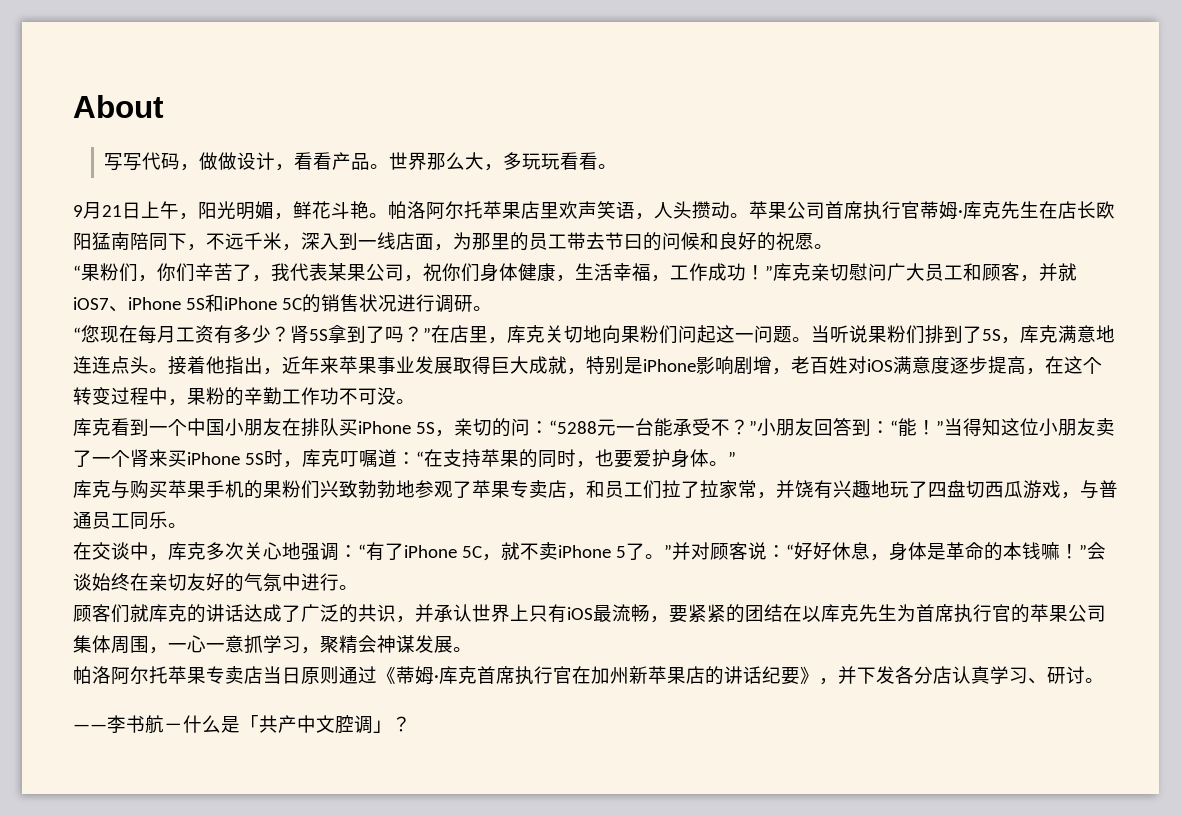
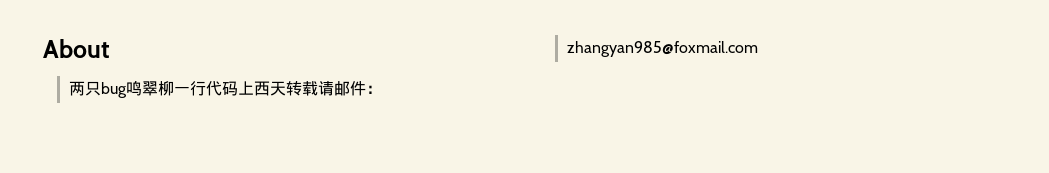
[104,152,618,171] [73,201,1115,220] [73,232,833,251] [73,263,1077,282] [73,294,492,313] [73,325,1115,344] [73,356,1102,375] [73,387,415,406] [73,418,1115,437] [73,449,736,468] [73,480,1118,499] [73,511,187,530] [73,542,1106,561] [73,573,358,592] [73,604,1106,623] [73,635,472,654] [73,666,1104,685] [73,715,411,734] 写写代码，做做设计，看看产品。世界那么大，多玩玩看看。 // 9月21日上午，阳光明媚，鲜花斗艳。帕洛阿尔托苹果店里欢声笑语，人头攒动。苹果公司首席执行官蒂姆·库克先生在店长欧阳猛南陪同下，不远千米，深入到一线店面，为那里的员工带去节曰的问候和良好的祝愿。 // “果粉们，你们辛苦了，我代表某果公司，祝你们身体健康，生活幸福，工作成功！”库克亲切慰问广大员工和顾客，并就iOS7、iPhone 5S和iPhone 5C的销售状况进行调研。 // “您现在每月工资有多少？肾5S拿到了吗？”在店里，库克关切地向果粉们问起这一问题。当听说果粉们排到了5S，库克满意地连连点头。接着他指出，近年来苹果事业发展取得巨大成就，特别是iPhone影响剧增，老百姓对iOS满意度逐步提高，在这个转变过程中，果粉的辛勤工作功不可没。 // 库克看到一个中国小朋友在排队买iPhone 5S，亲切的问：“5288元一台能承受不？”小朋友回答到：“能！”当得知这位小朋友卖了一个肾来买iPhone 5S时，库克叮嘱道：“在支持苹果的同时，也要爱护身体。” // 库克与购买苹果手机的果粉们兴致勃勃地参观了苹果专卖店，和员工们拉了拉家常，并饶有兴趣地玩了四盘切西瓜游戏，与普通员工同乐。 // 在交谈中，库克多次关心地强调：“有了iPhone 5C，就不卖iPhone 5了。”并对顾客说：“好好休息，身体是革命的本钱嘛！”会谈始终在亲切友好的气氛中进行。 // 顾客们就库克的讲话达成了广泛的共识，并承认世界上只有iOS最流畅，要紧紧的团结在以库克先生为首席执行官的苹果公司集体周围，一心一意抓学习，聚精会神谋发展。 // 帕洛阿尔托苹果专卖店当日原则通过《蒂姆·库克首席执行官在加州新苹果店的讲话纪要》，并下发各分店认真学习、研讨。 // ——李书航－什么是「共产中文腔调」？ -> [68,80,382,98] [566,41,758,57] 两只bug鸣翠柳一行代码上西天转载请邮件：zhangyan985@foxmail.com

